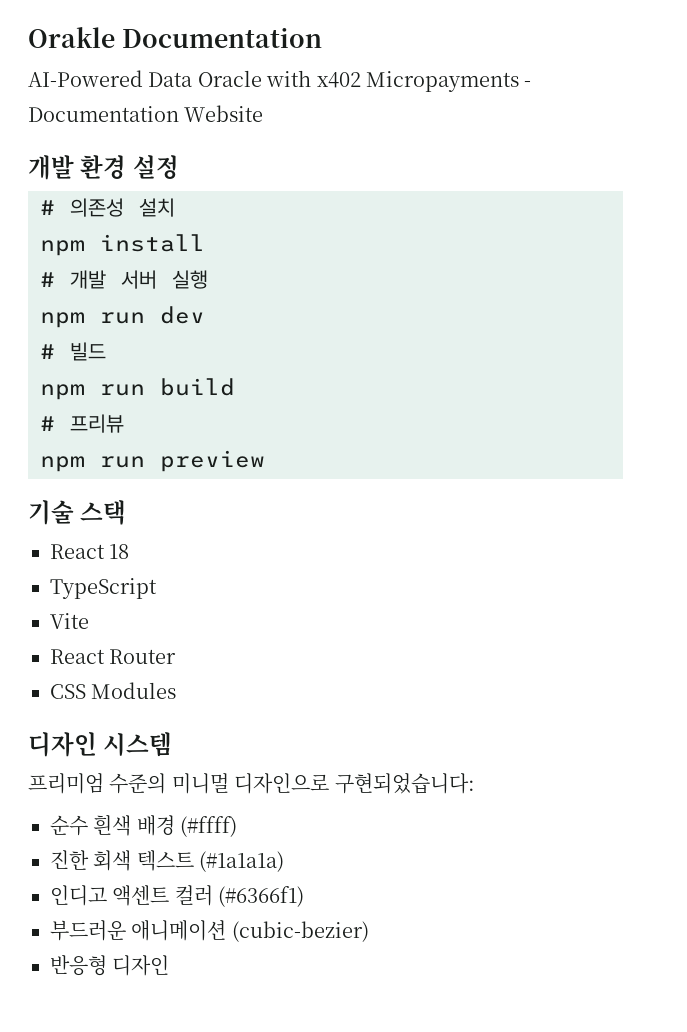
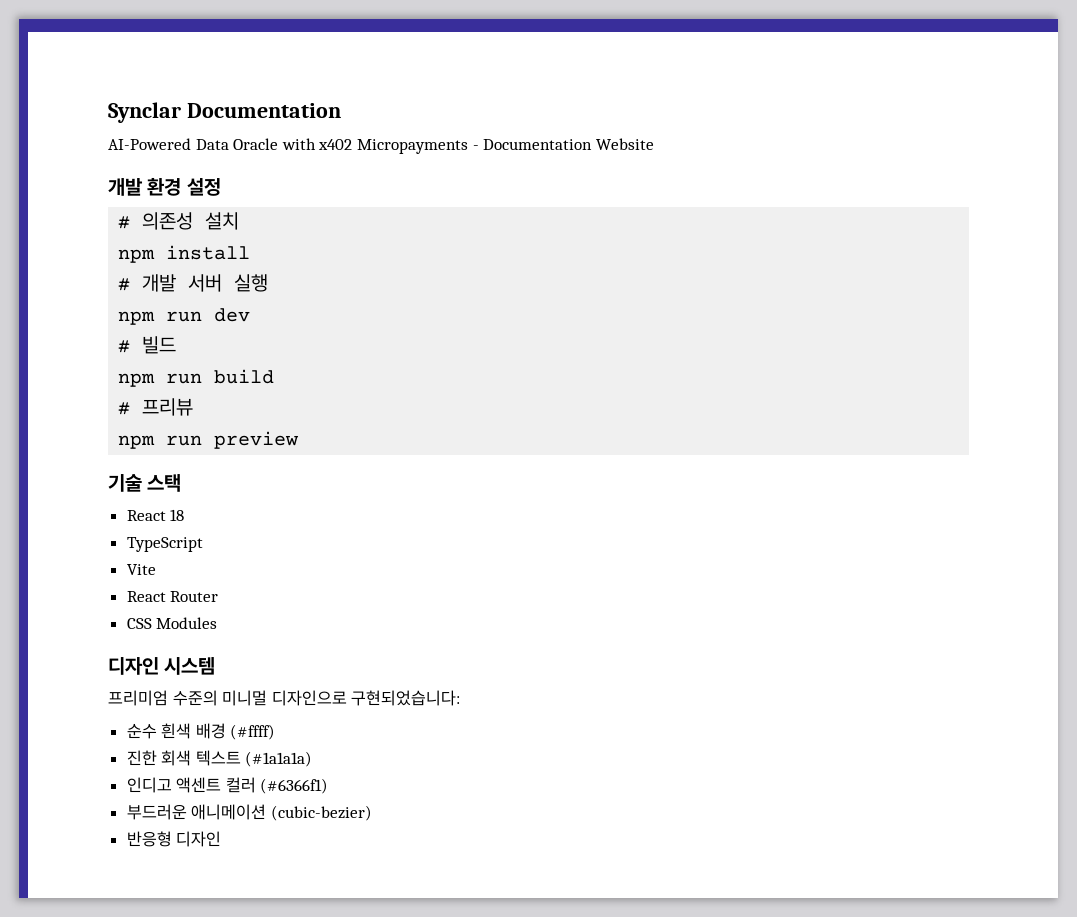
[28,27,115,48] Orakle -> [108,102,181,123] Synclar

